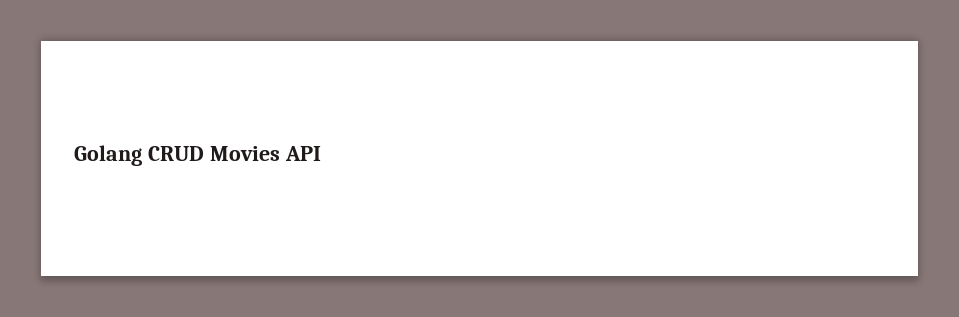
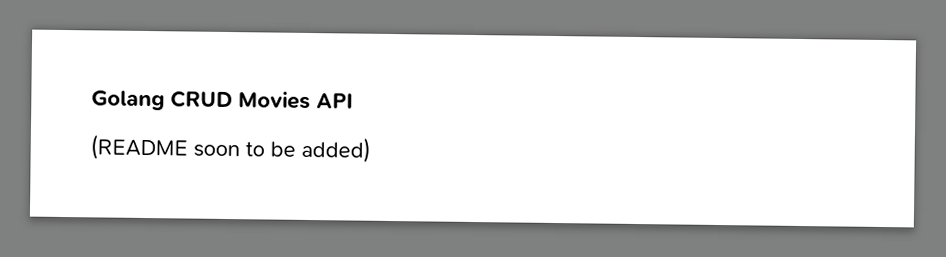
(321, 153) none -> [90,134,371,163] // (README soon to be added)

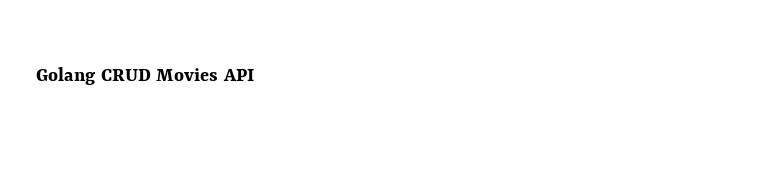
[90,134,371,163] // (README soon to be added) -> (255, 75) none

